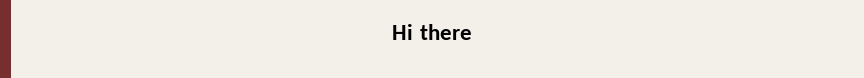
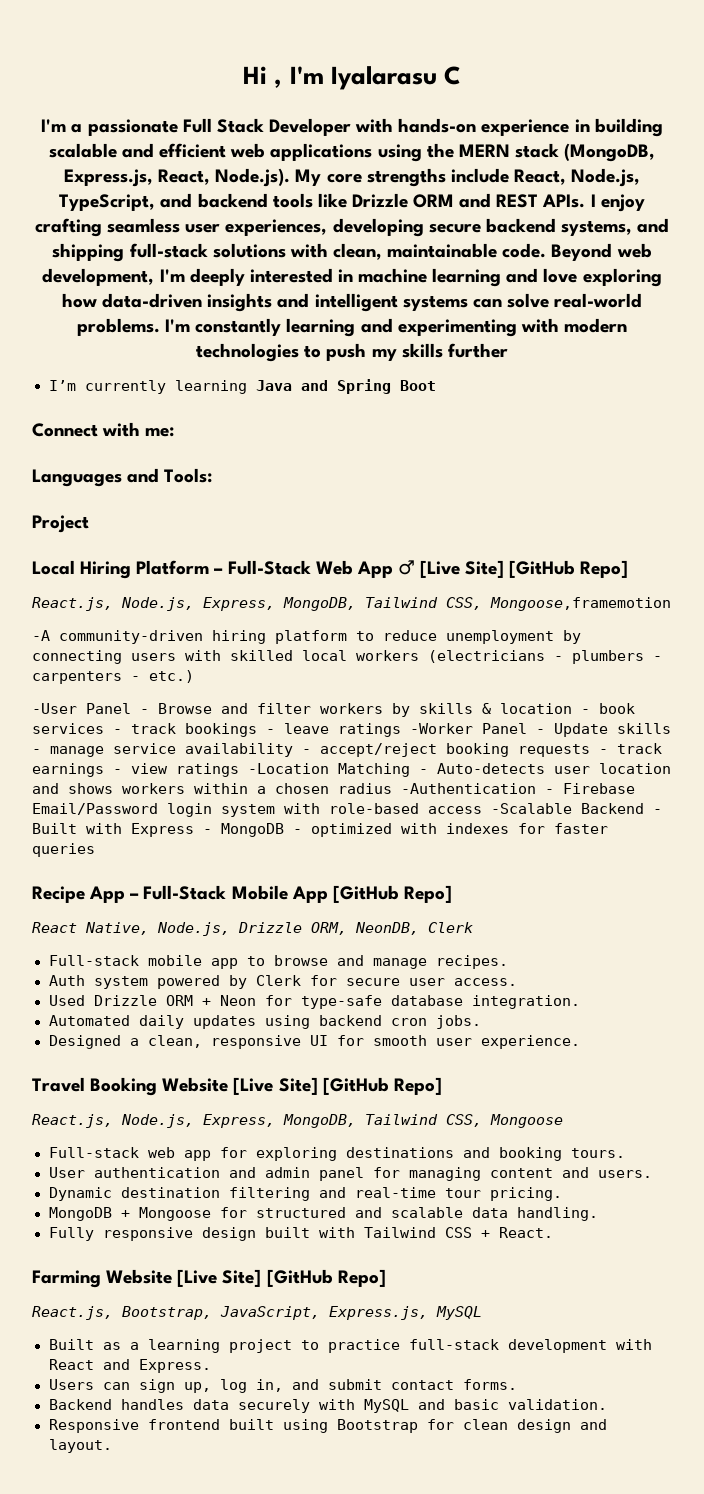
[419,24,472,40] there -> [274,66,461,90] [41,118,663,137] [48,143,656,162] [63,168,641,187] [59,193,645,212] [34,218,670,237] [52,243,652,262] [42,268,662,287] [61,293,643,312] [77,318,627,337] [196,343,508,362] [48,379,436,394] [32,422,175,437] [32,468,213,487] [32,515,89,533] [32,560,629,579] [32,597,671,611] [32,630,581,644] [32,650,662,664] [32,670,194,684] [32,703,635,717] [32,723,671,737] [32,743,662,757] [32,763,671,777] [32,783,635,794] [32,803,662,817] [32,823,608,837] [32,843,95,857] [32,885,452,903] [32,922,473,936] [48,955,508,969] [48,975,517,989] [48,995,580,1009] [48,1015,481,1029] [48,1035,580,1049] [32,1077,442,1096] [32,1114,563,1128] [48,1147,625,1161] [48,1167,652,1181] [48,1187,562,1201] [48,1207,598,1221] [48,1227,553,1241] [32,1269,386,1288] [32,1306,482,1320] [48,1339,652,1353] [48,1359,211,1373] [48,1379,517,1393] [48,1399,607,1413] [48,1419,607,1433] [48,1439,112,1453] , I'm Iyalarasu C // I'm a passionate Full Stack Developer with hands-on experience in building scalable and efficient web applications using the MERN stack (MongoDB, Express.js, React, Node.js). My core strengths include React, Node.js, TypeScript, and backend tools like Drizzle ORM and REST APIs. I enjoy crafting seamless user experiences, developing secure backend systems, and shipping full-stack solutions with clean, maintainable code. Beyond web development, I'm deeply interested in machine learning and love exploring how data-driven insights and intelligent systems can solve real-world problems. I'm constantly learning and experimenting with modern technologies to push my skills further // I’m currently learning Java and Spring Boot // Connect with me: // Languages and Tools: // Project // Local Hiring Platform – Full-Stack Web App ♂ [Live Site] [GitHub Repo] // React.js, Node.js, Express, MongoDB, Tailwind CSS, Mongoose,framemotion // -A community-driven hiring platform to reduce unemployment by connecting users with skilled local workers (electricians - plumbers - carpenters - etc.) // -User Panel - Browse and filter workers by skills & location - book services - track bookings - leave ratings -Worker Panel - Update skills - manage service availability - accept/reject booking requests - track earnings - view ratings -Location Matching - Auto-detects user location and shows workers within a chosen radius -Authentication - Firebase Email/Password login system with role-based access -Scalable Backend - Built with Express - MongoDB - optimized with indexes for faster queries // Recipe App – Full-Stack Mobile App [GitHub Repo] // React Native, Node.js, Drizzle ORM, NeonDB, Clerk // Full-stack mobile app to browse and manage recipes. // Auth system powered by Clerk for secure user access. // Used Drizzle ORM + Neon for type-safe database integration. // Automated daily updates using backend cron jobs. // Designed a clean, responsive UI for smooth user experience. // Travel Booking Website [Live Site] [GitHub Repo] // React.js, Node.js, Express, MongoDB, Tailwind CSS, Mongoose // Full-stack web app for exploring destinations and booking tours. // User authentication and admin panel for managing content and users. // Dynamic destination filtering and real-time tour pricing. // MongoDB + Mongoose for structured and scalable data handling. // Fully responsive design built with Tailwind CSS + React. // Farming Website [Live Site] [GitHub Repo] // React.js, Bootstrap, JavaScript, Express.js, MySQL // Built as a learning project to practice full-stack development with React and Express. // Users can sign up, log in, and submit contact forms. // Backend handles data securely with MySQL and basic validation. // Responsive frontend built using Bootstrap for clean design and layout.

